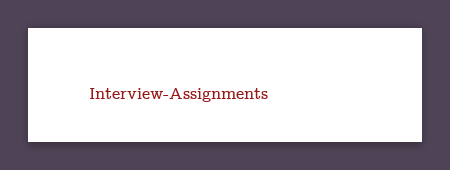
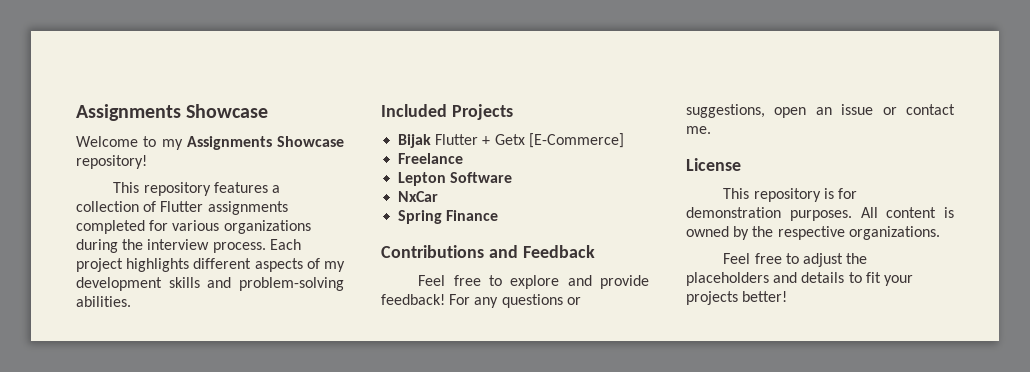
[89,88,268,102] Interview-Assignments -> [76,104,269,121] [76,136,344,150] [76,155,147,169] [113,182,280,196] [76,201,288,215] [76,220,311,234] [76,239,301,253] [76,258,345,272] [76,277,344,291] [76,296,131,307] [381,104,513,120] [398,133,624,148] [398,153,464,164] [398,172,513,186] [398,191,439,202] [398,210,499,224] [381,245,595,258] [418,275,649,289] [381,294,581,308] [686,104,955,118] [686,126,711,134] [686,158,741,171] [723,188,857,202] [686,207,954,221] [686,226,940,240] [723,253,868,267] [686,272,913,286] [686,291,788,305] Assignments Showcase // Welcome to my Assignments Showcase repository! // This repository features a collection of Flutter assignments completed for various organizations during the interview process. Each project highlights different aspects of my development skills and problem-solving abilities. // Included Projects // Bijak Flutter + Getx [E-Commerce] // Freelance // Lepton Software // NxCar // Spring Finance // Contributions and Feedback // Feel free to explore and provide feedback! For any questions or suggestions, open an issue or contact me. // License // This repository is for demonstration purposes. All content is owned by the respective organizations. // Feel free to adjust the placeholders and details to fit your projects better!

